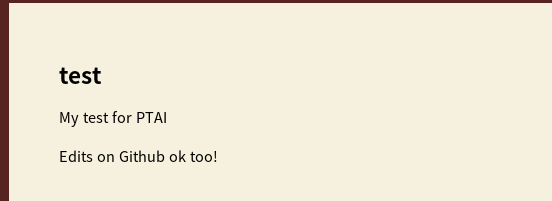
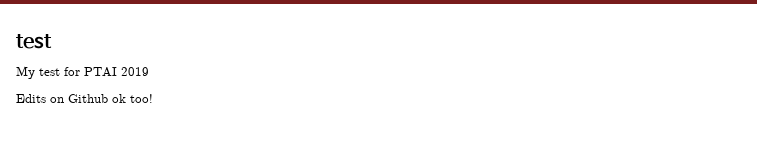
(167, 117) none -> [121,67,149,76] 2019

